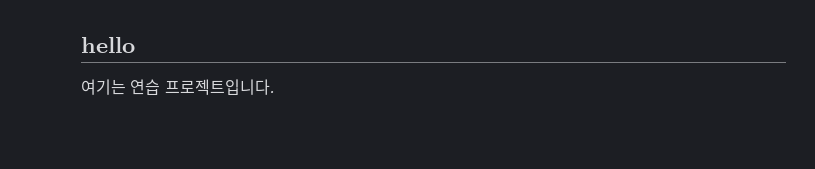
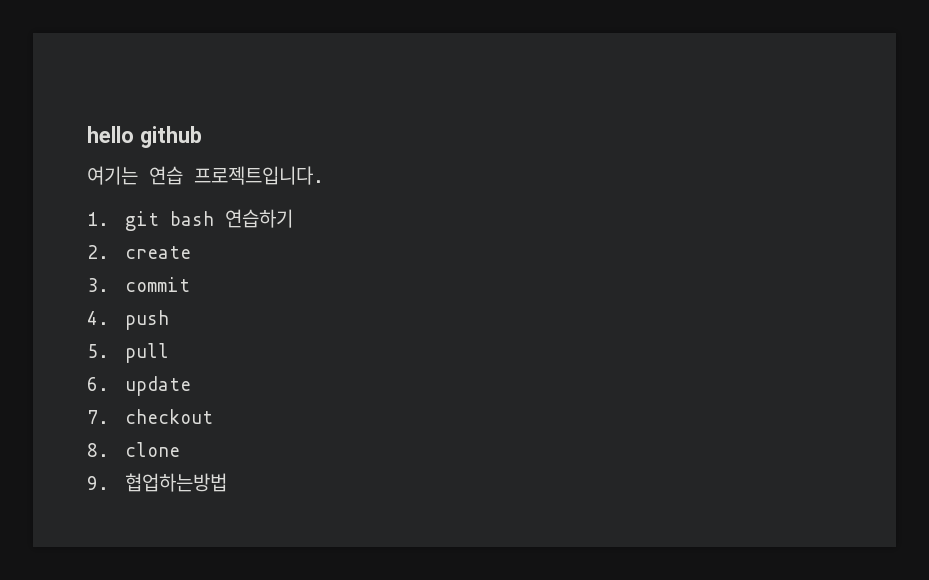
(135, 45) none -> [139,126,202,148] github
(274, 87) none -> [87,209,293,231] [87,245,191,259] [87,277,190,292] [87,310,169,330] [87,343,169,363] [87,376,191,396] [87,409,213,424] [87,442,180,457] [87,473,227,492] // 1. git bash 연습하기 // 2. create // 3. commit // 4. push // 5. pull // 6. update // 7. checkout // 8. clone // 9. 협업하는방법

